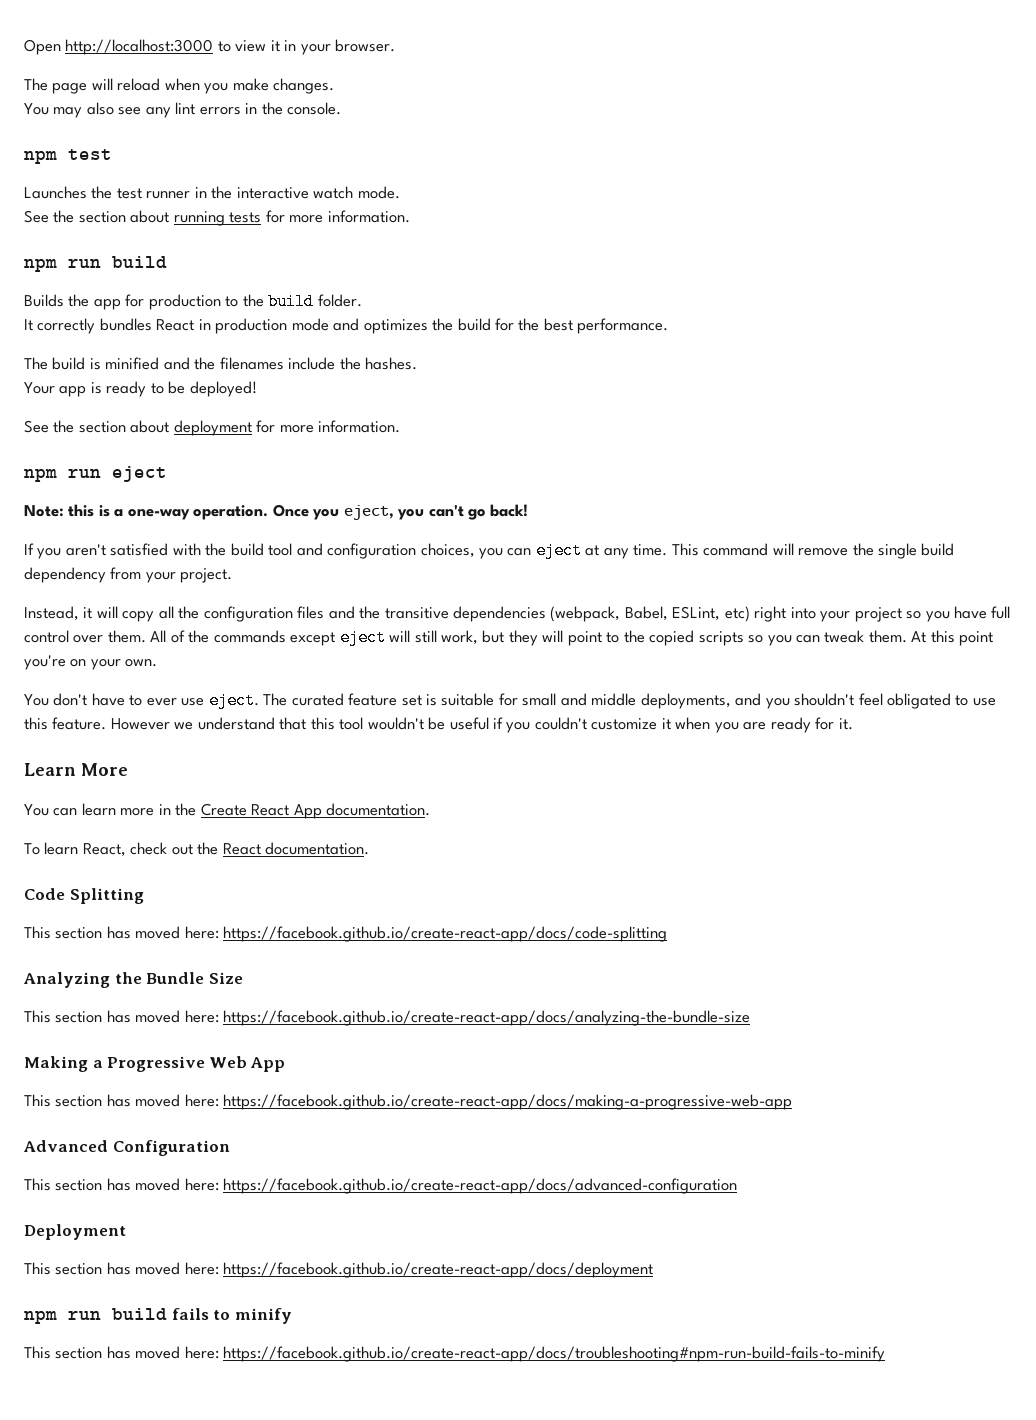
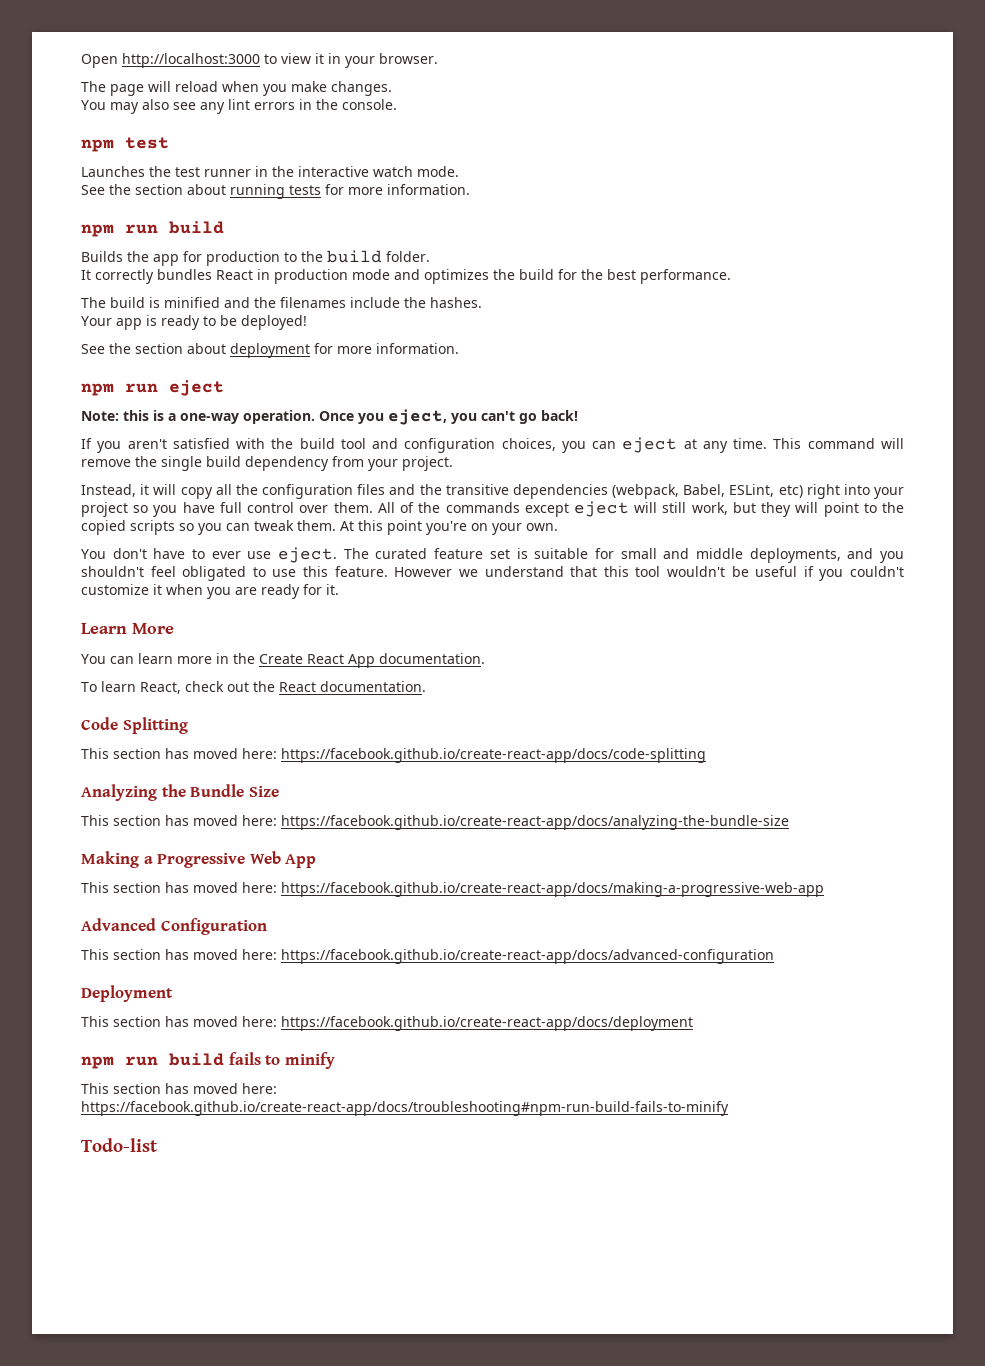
(886, 1354) none -> [81,1138,158,1152] // Todo-list

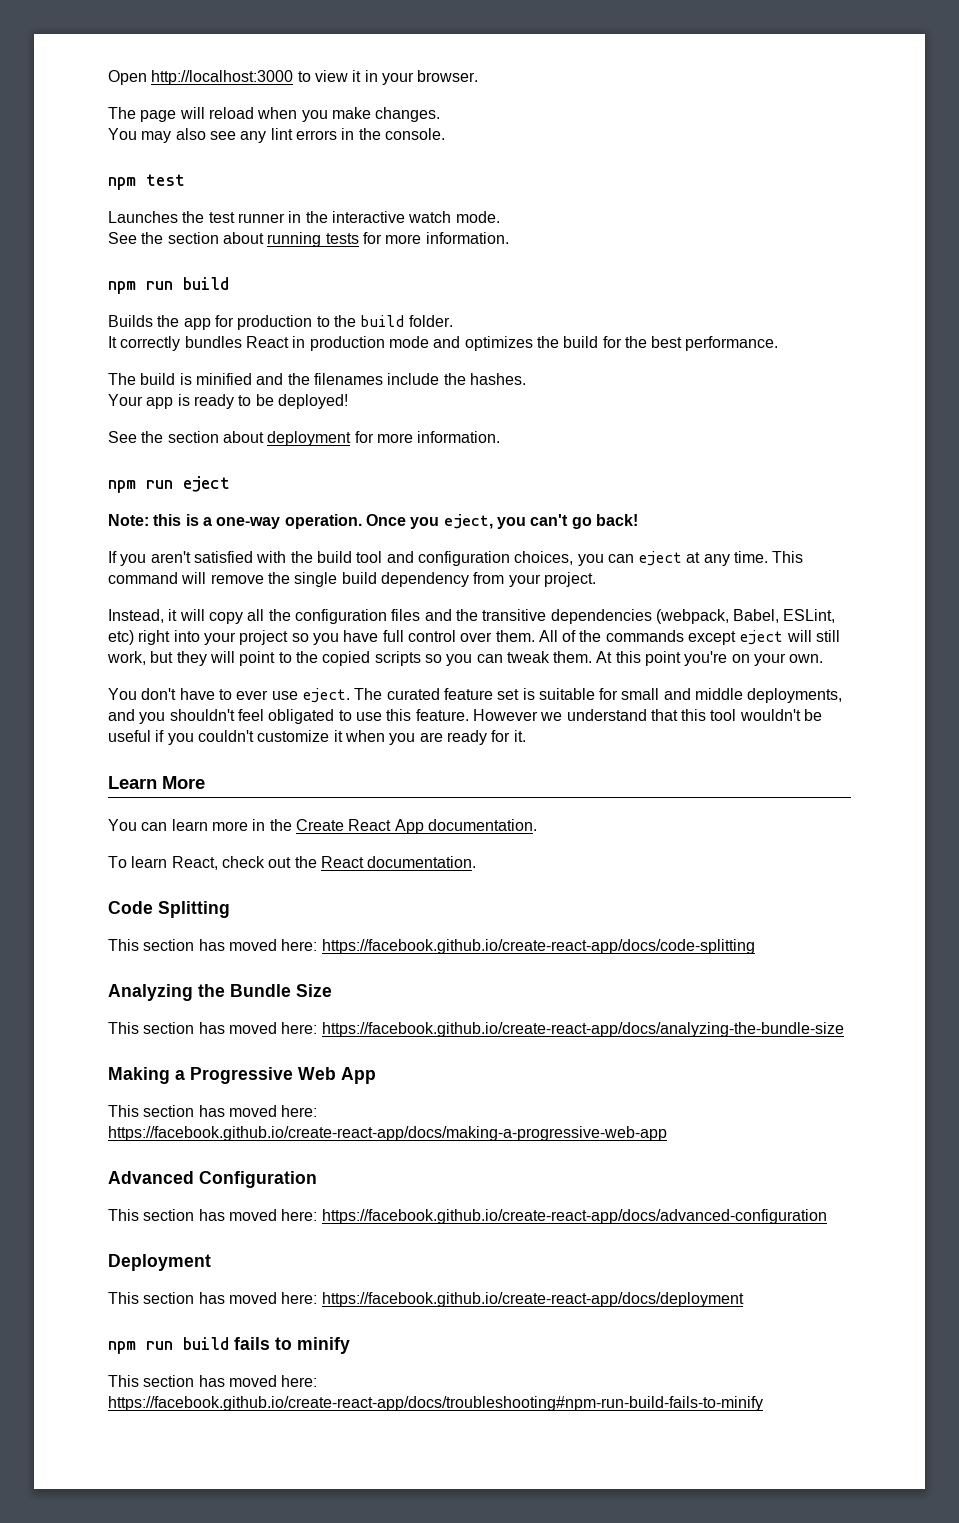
[81,1138,158,1152] // Todo-list -> (763, 1403) none

